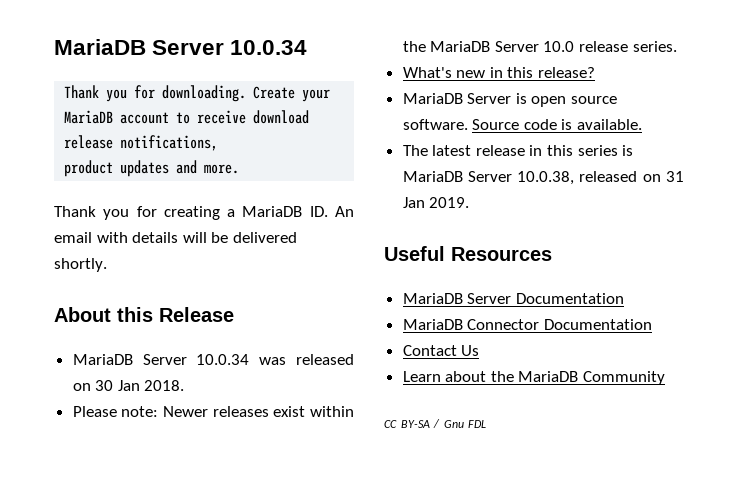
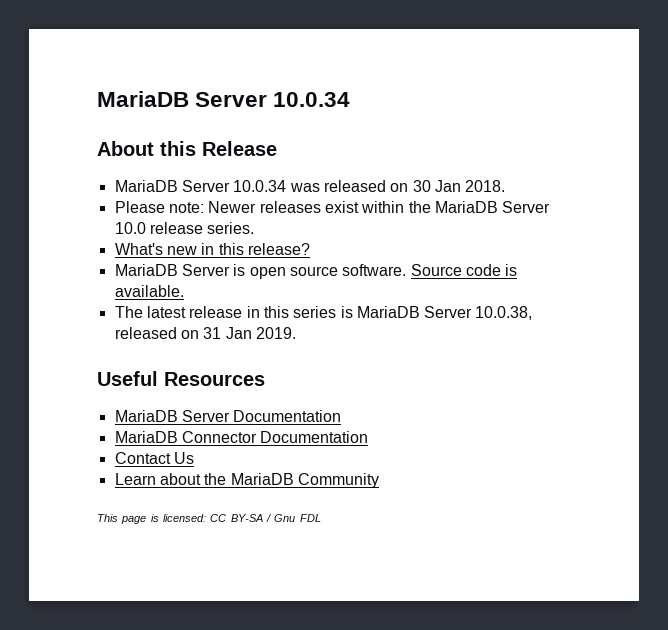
[54,39,308,55] [64,85,331,102] [64,110,310,124] [64,135,219,151] [64,160,240,177] [54,206,354,220] [54,232,297,243] [54,258,107,272] MariaDB Server 10.0.34 // Thank you for downloading. Create your MariaDB account to receive download release notifications, // product updates and more. // Thank you for creating a MariaDB ID. An email with details will be delivered shortly. -> [97,91,351,107] MariaDB Server 10.0.34
(666, 378) none -> [97,514,206,524] This page is licensed:

